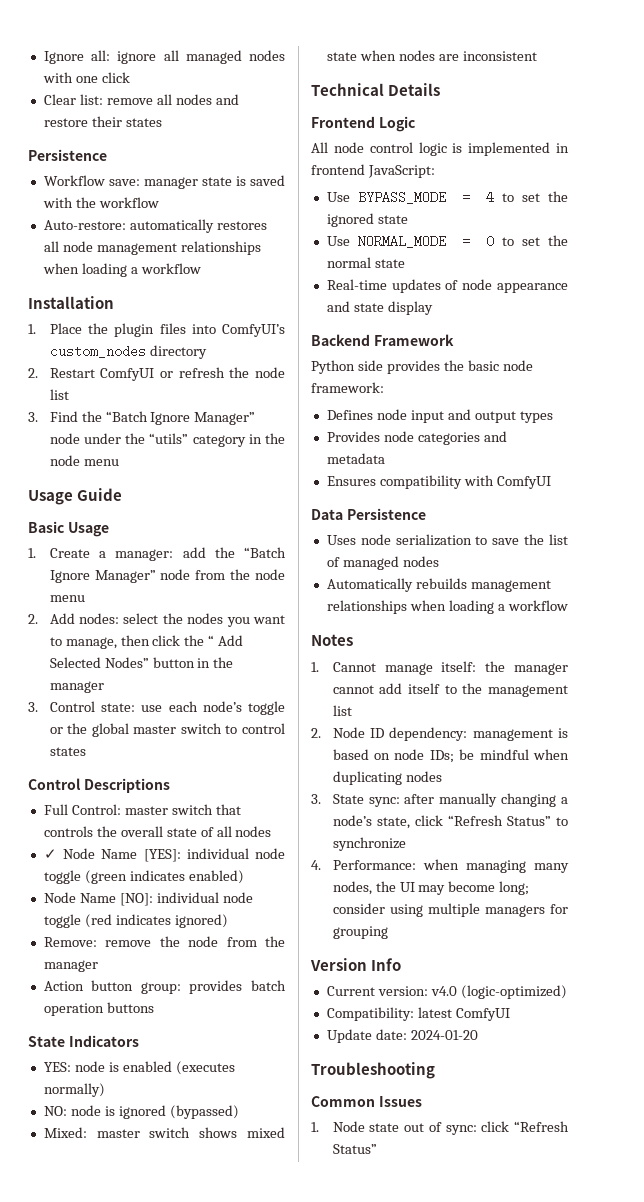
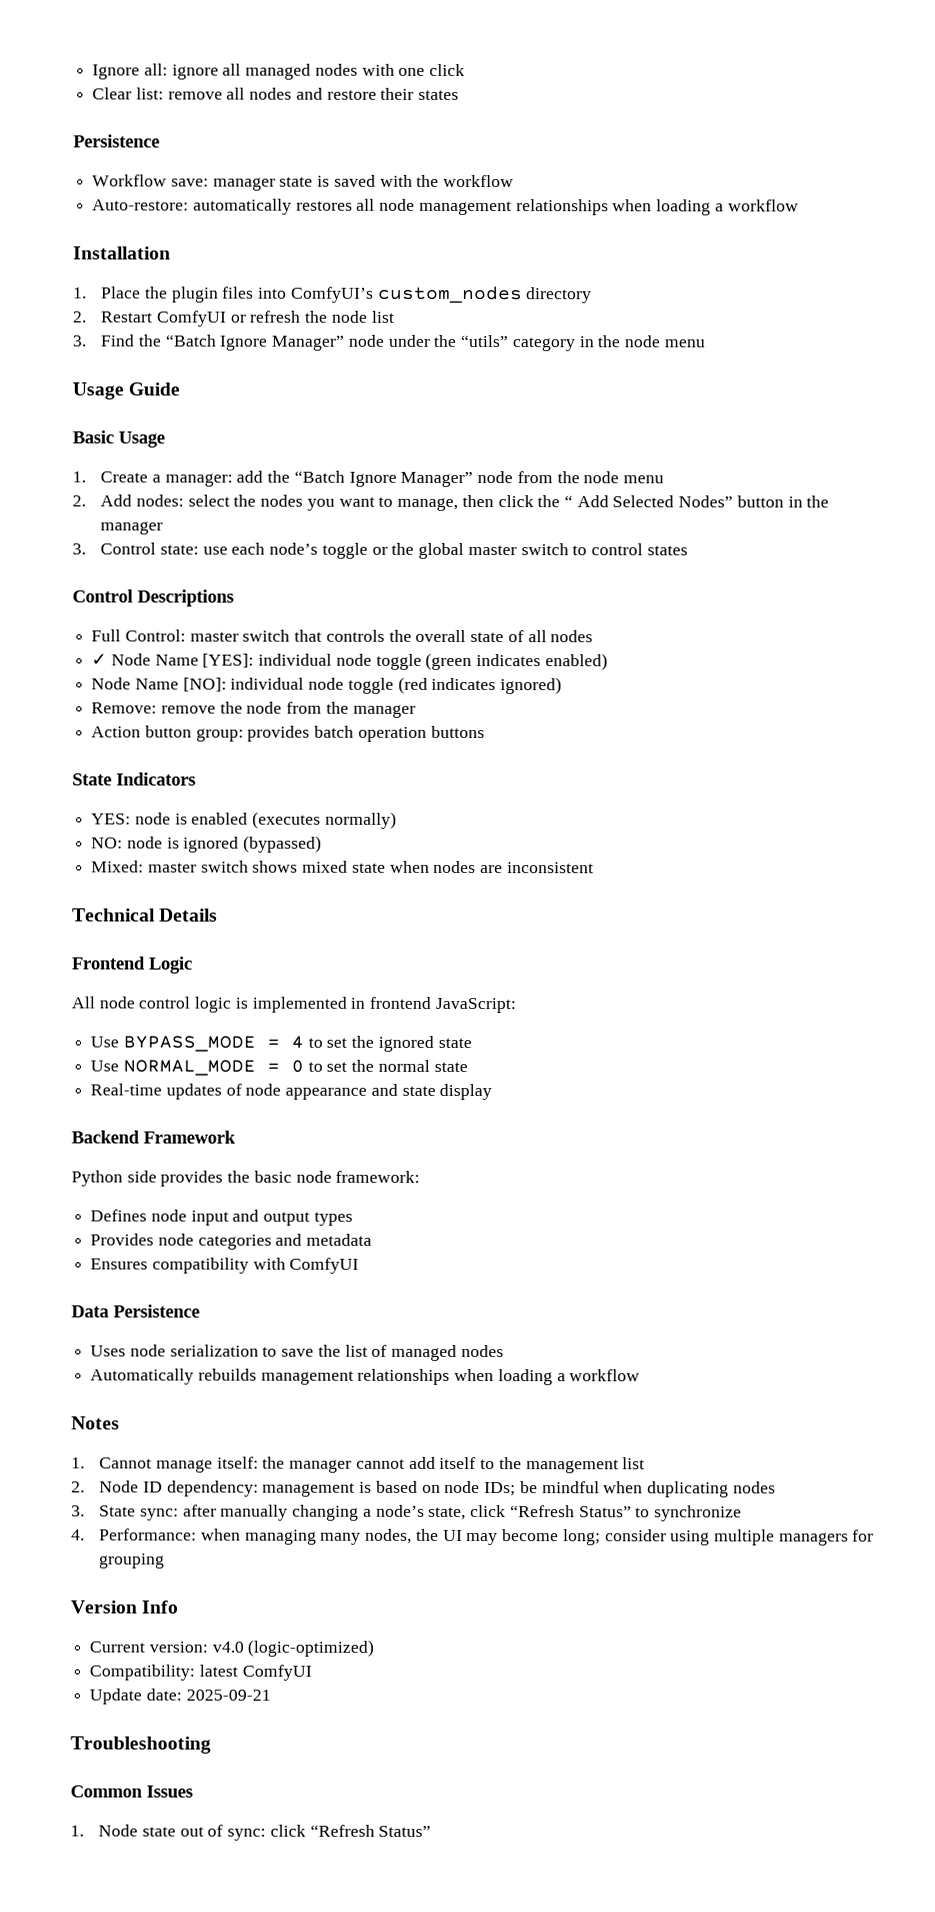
[410,1030,478,1040] 2024-01-20 -> [185,1689,271,1701] 2025-09-21

